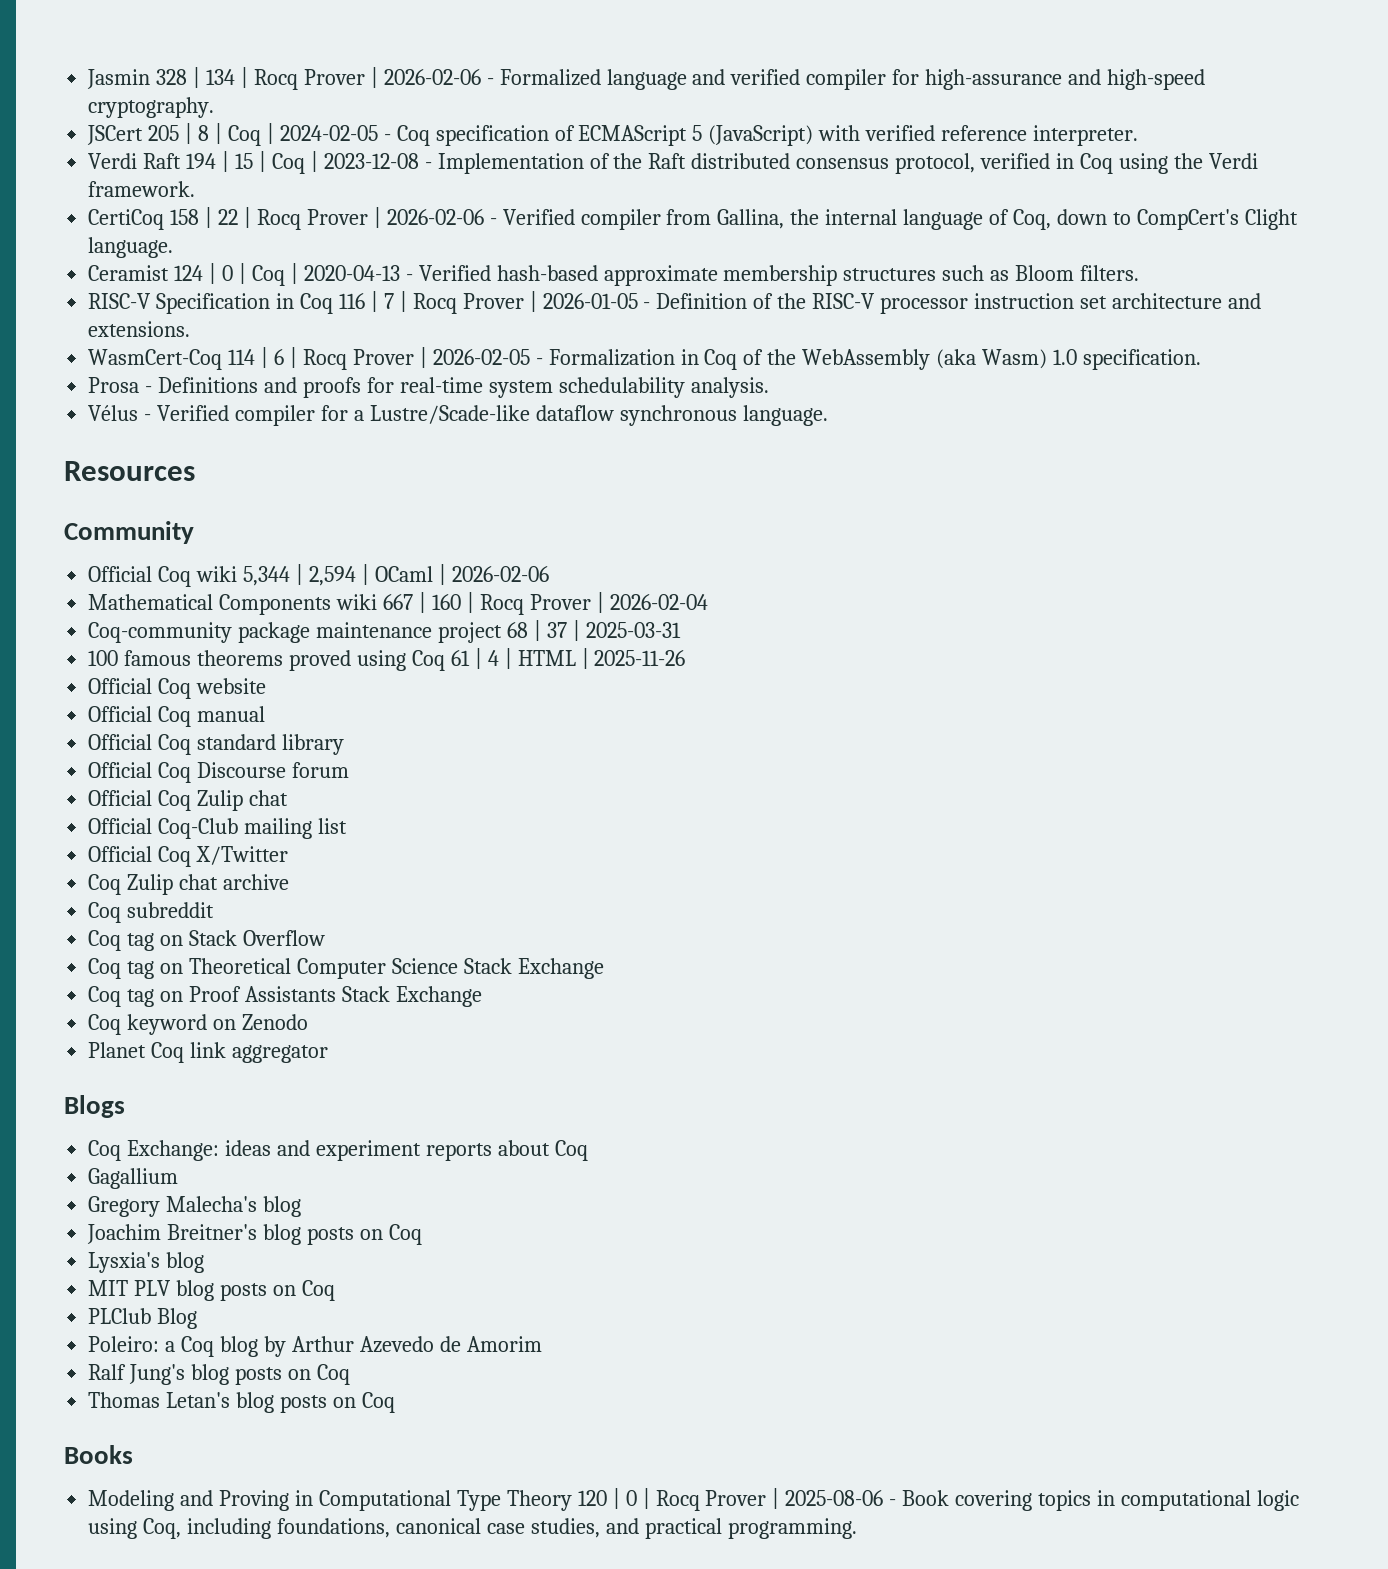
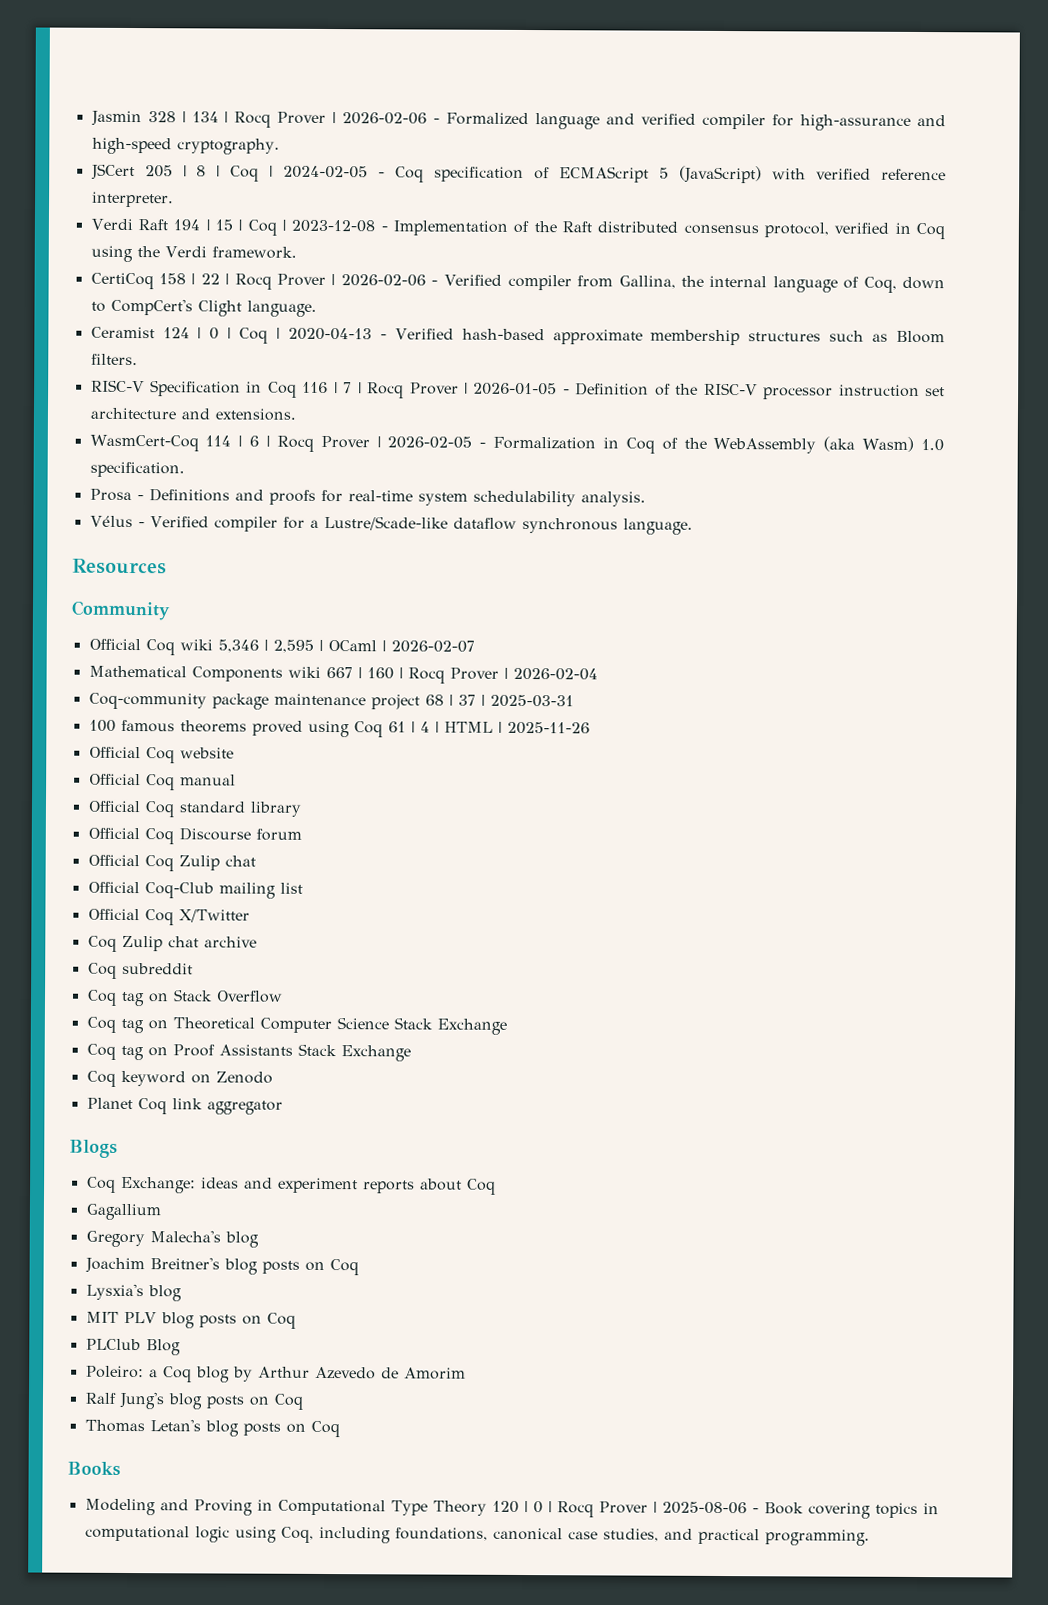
[243,564,356,586] 5,344 | 2,594 -> [217,639,314,653] 5,346 | 2,595
[451,566,549,582] 2026-02-06 -> [390,640,475,653] 2026-02-07

